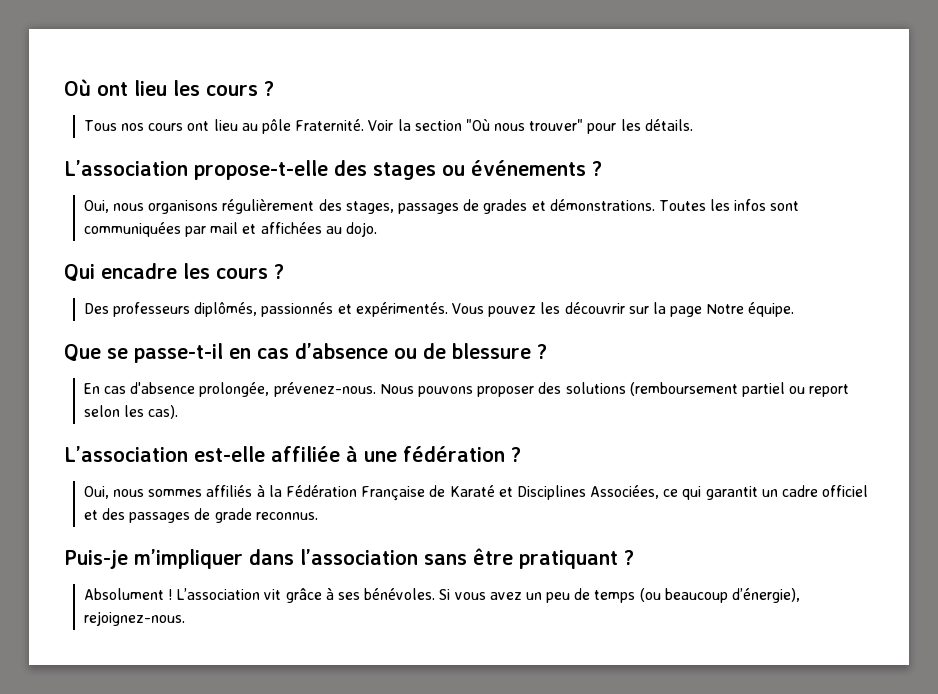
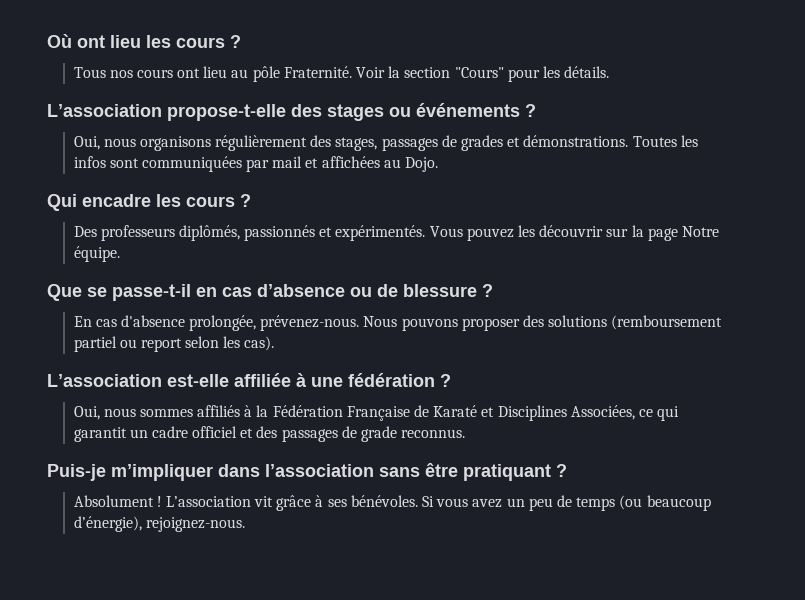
[465,119,584,131] "Où nous trouver" -> [454,67,504,78] "Cours"
[346,222,378,237] dojo. -> [405,157,439,172] Dojo.

